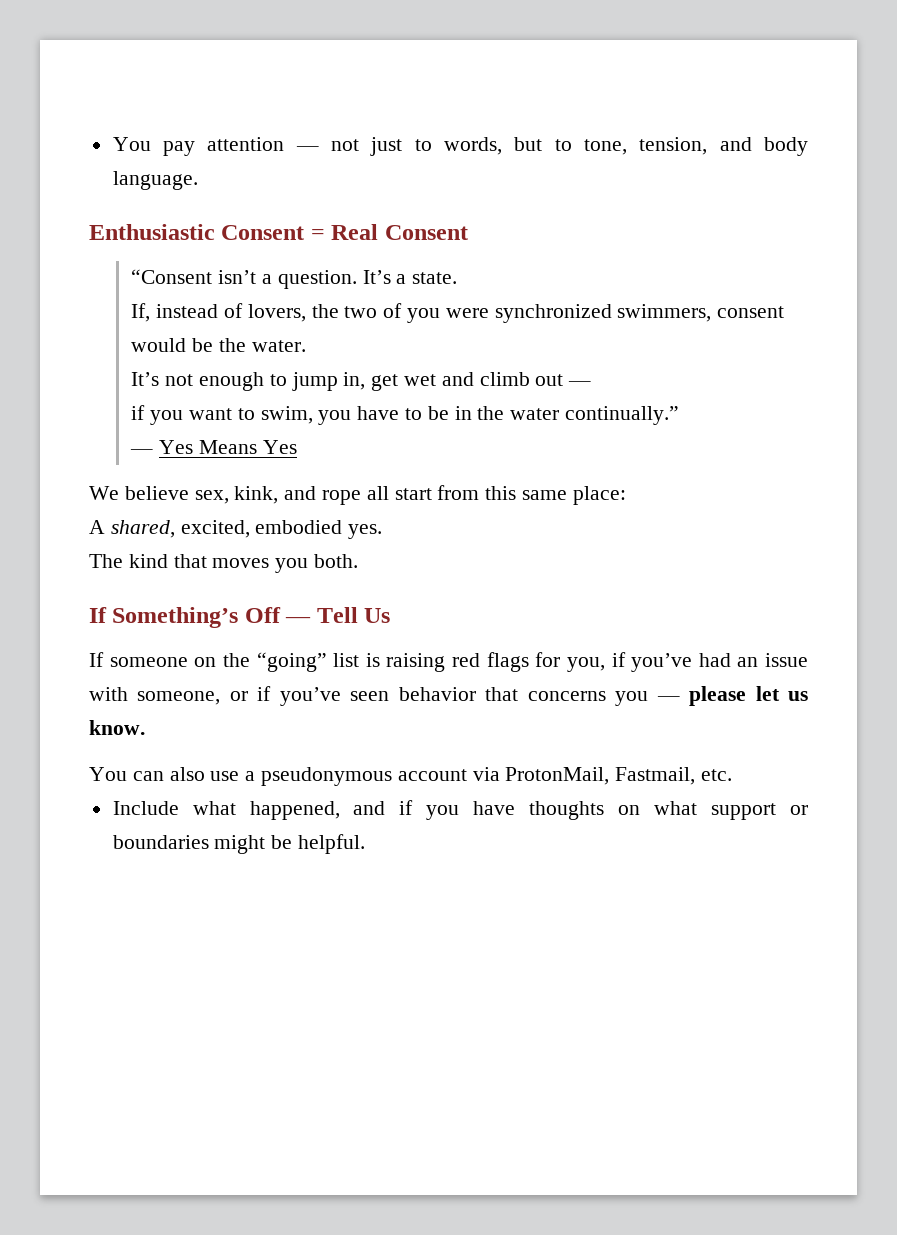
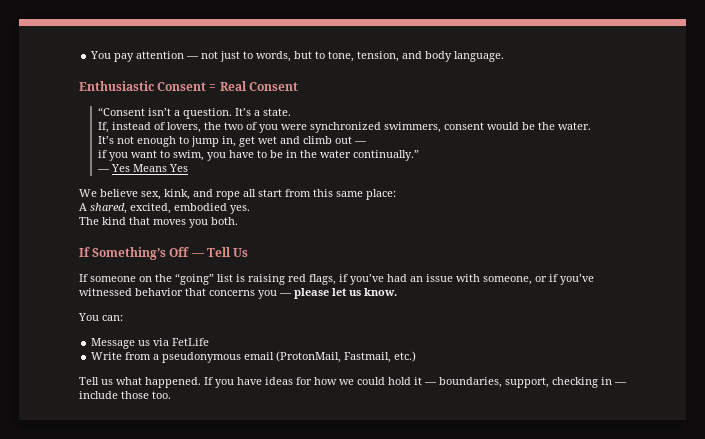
[486,652,605,672] flags for you, -> [309,274,336,285] flags,
[350,691,390,701] seen -> [79,288,132,296] witnessed
[132,767,733,786] [112,800,809,820] [112,834,366,854] can also use a pseudonymous account via ProtonMail, Fastmail, etc. // Include what happened, and if you have thoughts on what support or boundaries might be helpful. -> [102,315,123,321] [91,338,210,349] [91,351,417,363] [79,377,627,388] [79,391,171,399] can: // Message us via FetLife // Write from a pseudonymous email (ProtonMail, Fastmail, etc.) // Tell us what happened. If you have ideas for how we could hold it — boundaries, support, checking in — include those too.

